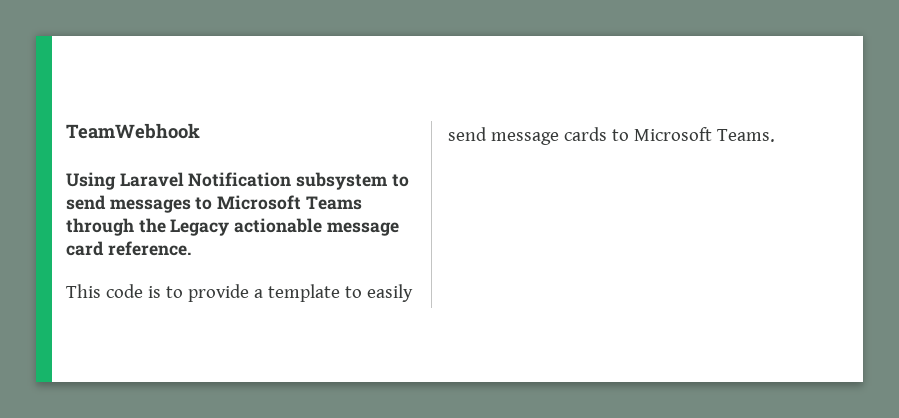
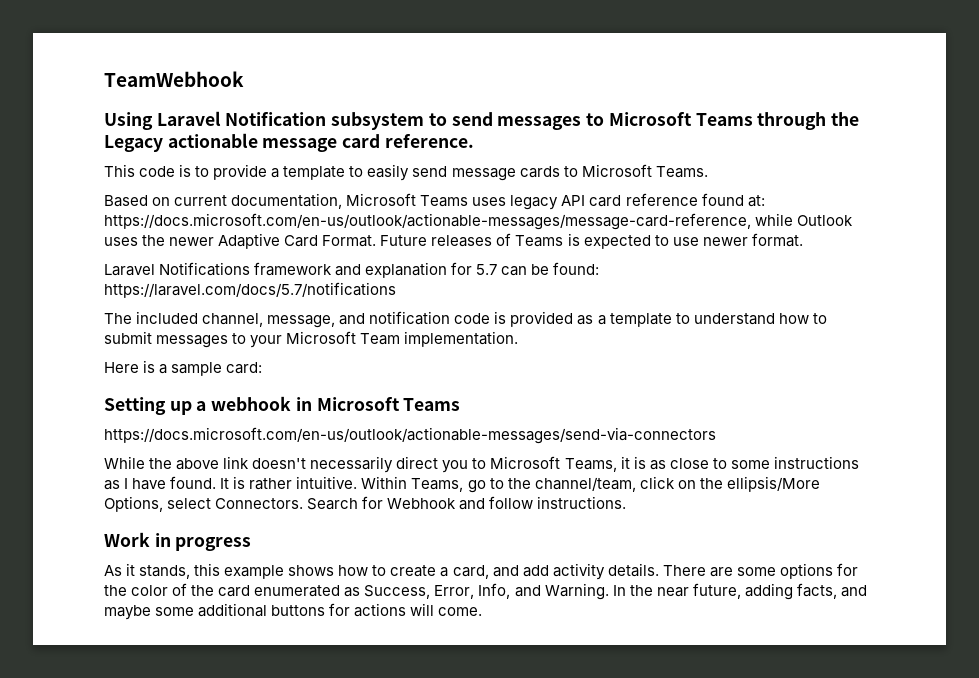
(775, 135) none -> [104,193,765,210] [104,213,854,230] [104,233,803,249] [104,262,600,278] [104,282,396,298] [104,311,827,328] [104,331,519,348] [104,360,263,376] [104,396,461,415] [104,427,716,444] [104,456,859,473] [104,476,820,493] [104,496,627,512] [104,532,252,551] [104,563,858,580] [104,583,867,600] [104,603,483,620] // Based on current documentation, Microsoft Teams uses legacy API card reference found at: https://docs.microsoft.com/en-us/outlook/actionable-messages/message-card-reference, while Outlook uses the newer Adaptive Card Format. Future releases of Teams is expected to use newer format. // Laravel Notifications framework and explanation for 5.7 can be found: https://laravel.com/docs/5.7/notifications // The included channel, message, and notification code is provided as a template to understand how to submit messages to your Microsoft Team implementation. // Here is a sample card: // Setting up a webhook in Microsoft Teams // https://docs.microsoft.com/en-us/outlook/actionable-messages/send-via-connectors // While the above link doesn't necessarily direct you to Microsoft Teams, it is as close to some instructions as I have found. It is rather intuitive. Within Teams, go to the channel/team, click on the ellipsis/More Options, select Connectors. Search for Webhook and follow instructions. // Work in progress // As it stands, this example shows how to create a card, and add activity details. There are some options for the color of the card enumerated as Success, Error, Info, and Warning. In the near future, adding facts, and maybe some additional buttons for actions will come.

